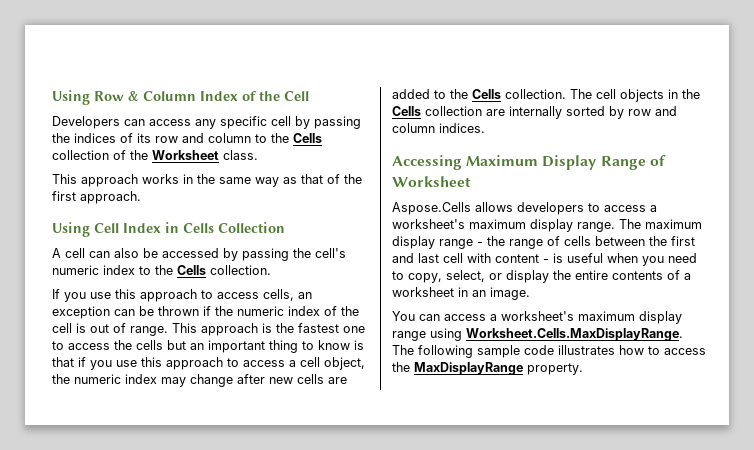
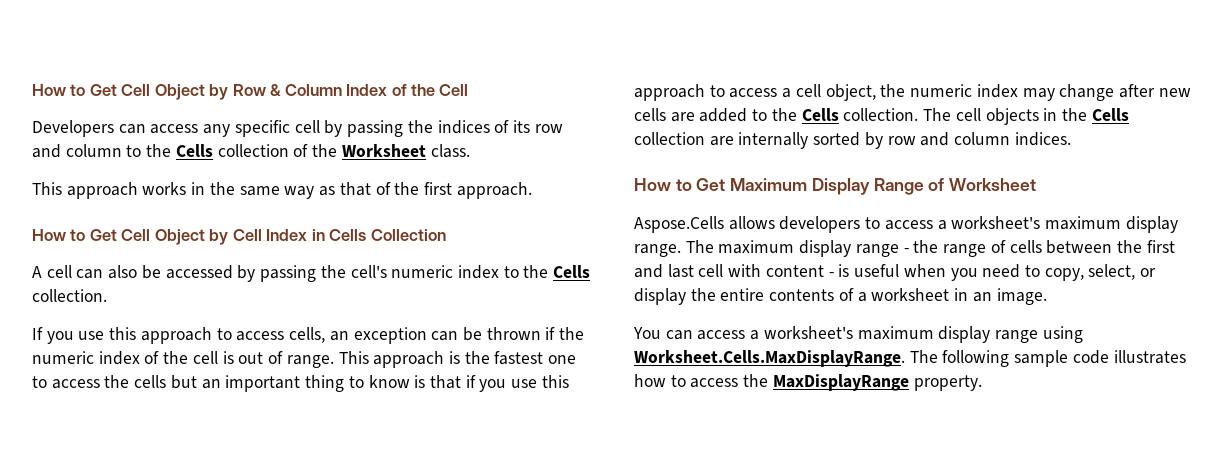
[52,90,90,105] Using -> [32,84,229,100] How to Get Cell Object by
[52,222,90,237] Using -> [32,229,229,245] How to Get Cell Object by
[392,155,462,170] Accessing -> [634,178,726,191] How to Get

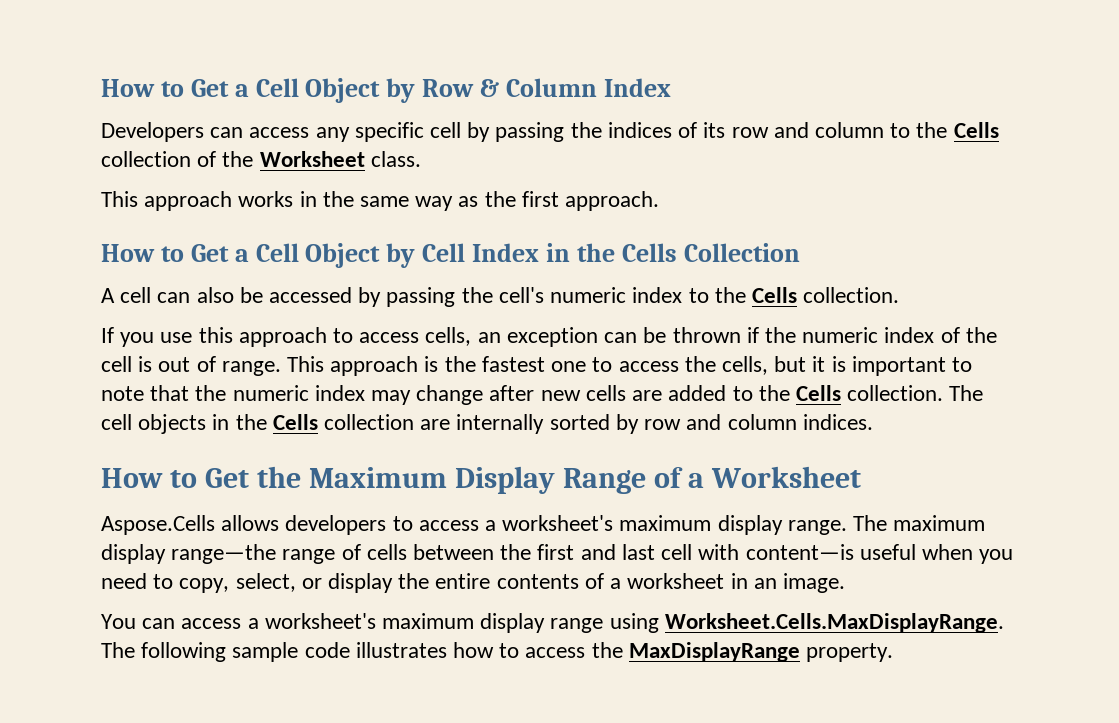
[32,84,117,96] How to Get -> [101,79,249,97] How to Get a
[391,84,469,96] of the Cell -> (671, 87) none
[339,182,391,196] that of -> (479, 201) none
(117, 235) none -> [234,249,249,262] a
(325, 235) none -> [576,243,615,262] the
[134,375,569,392] [634,84,876,101] cells but an important thing to know is that if you use this approach to access a cell object, -> [721,356,972,376] [101,385,190,401] cells, but it is important to note that
(726, 184) none -> [256,466,301,488] the
(945, 184) none -> [687,473,704,488] a
[855,240,939,257] range - the -> [171,544,277,564] range—the
[765,264,850,277] content - is -> [745,544,854,560] content—is

